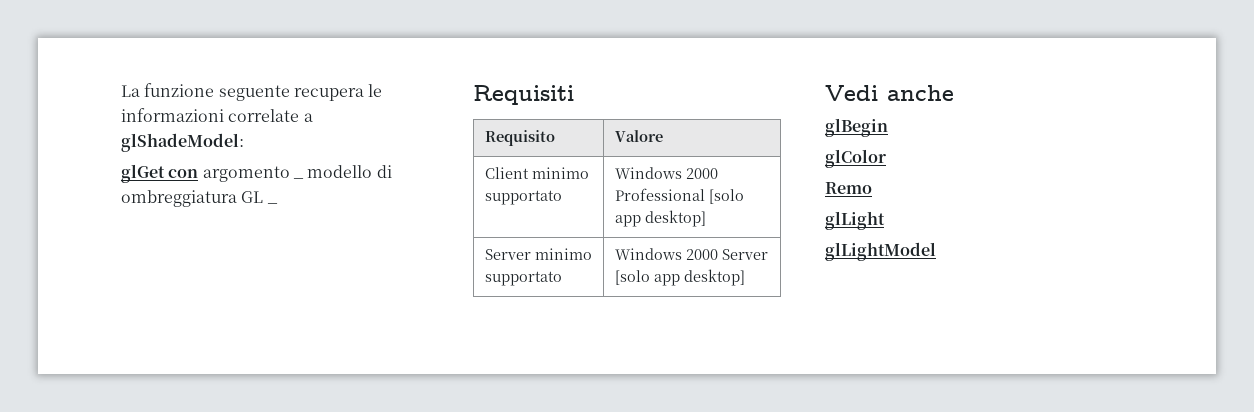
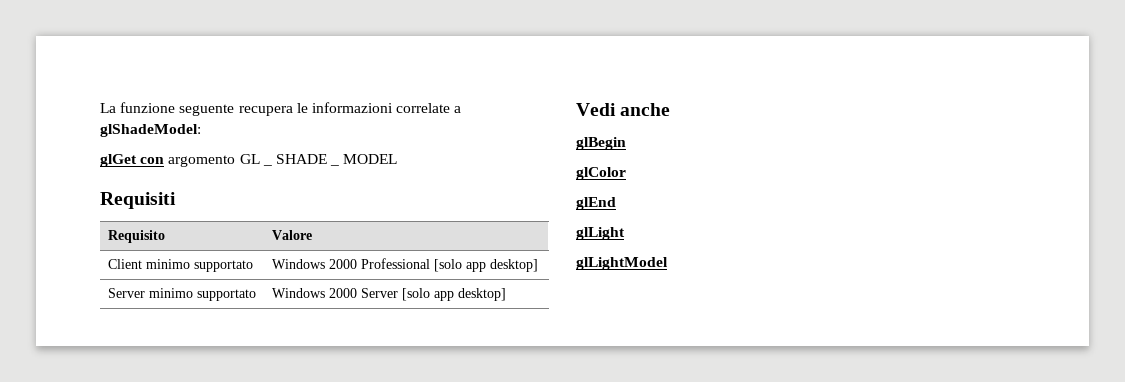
[292,178,304,179] [307,165,392,178] [121,190,237,207] _ modello di ombreggiatura -> (236, 161) none
(278, 203) none -> [275,154,327,164] [330,164,340,166] [343,154,398,164] SHADE _ MODEL
[825,182,872,194] Remo -> [576,197,616,210] glEnd

